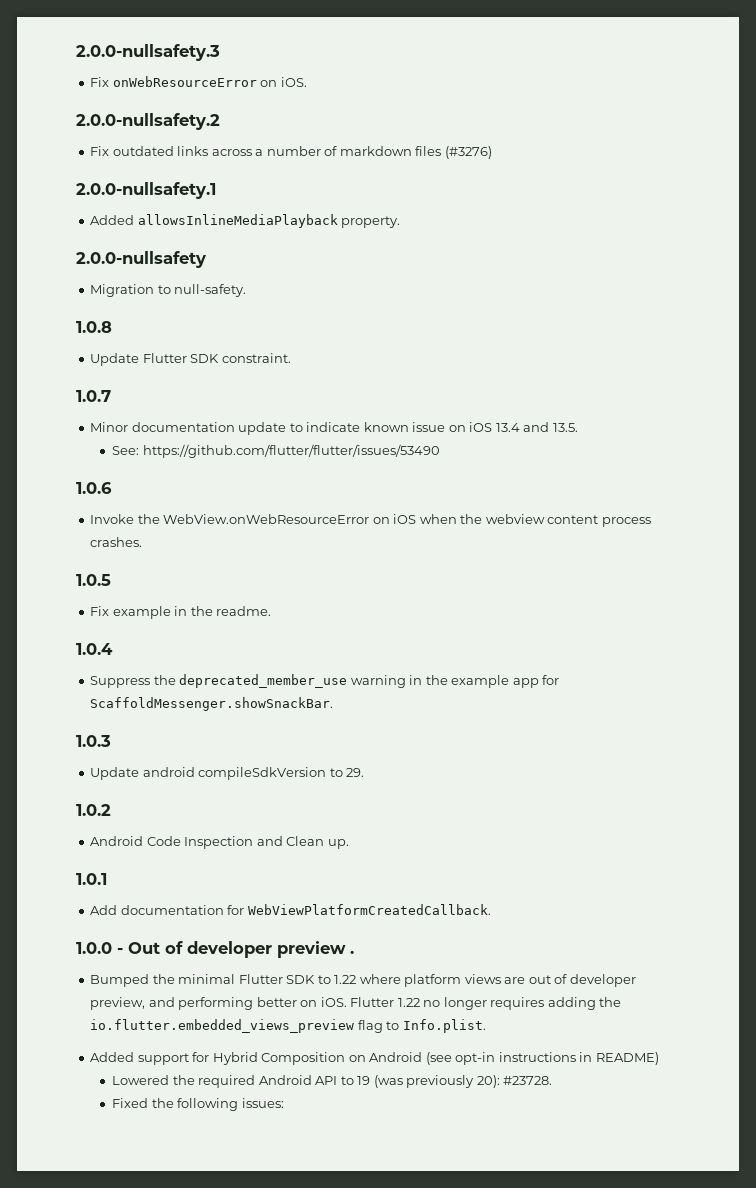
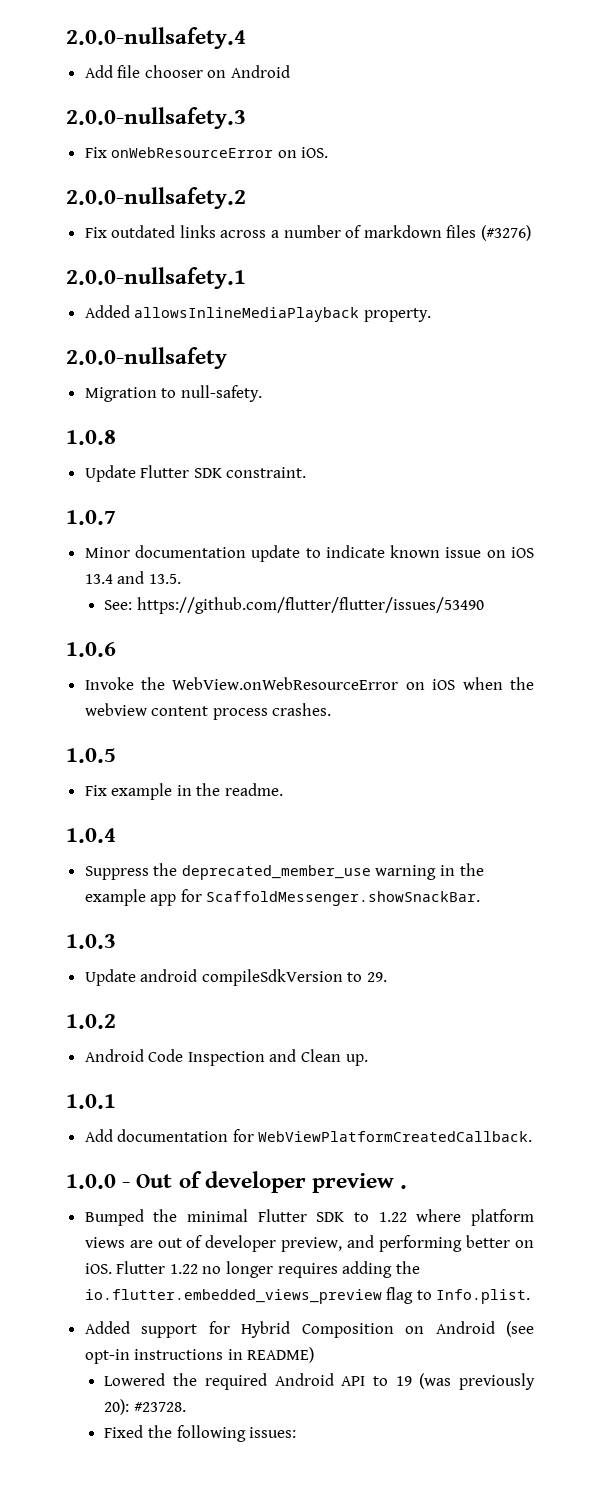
(76, 52) none -> [66,27,246,49] [84,65,291,78] 2.0.0-nullsafety.4 // Add file chooser on Android //

